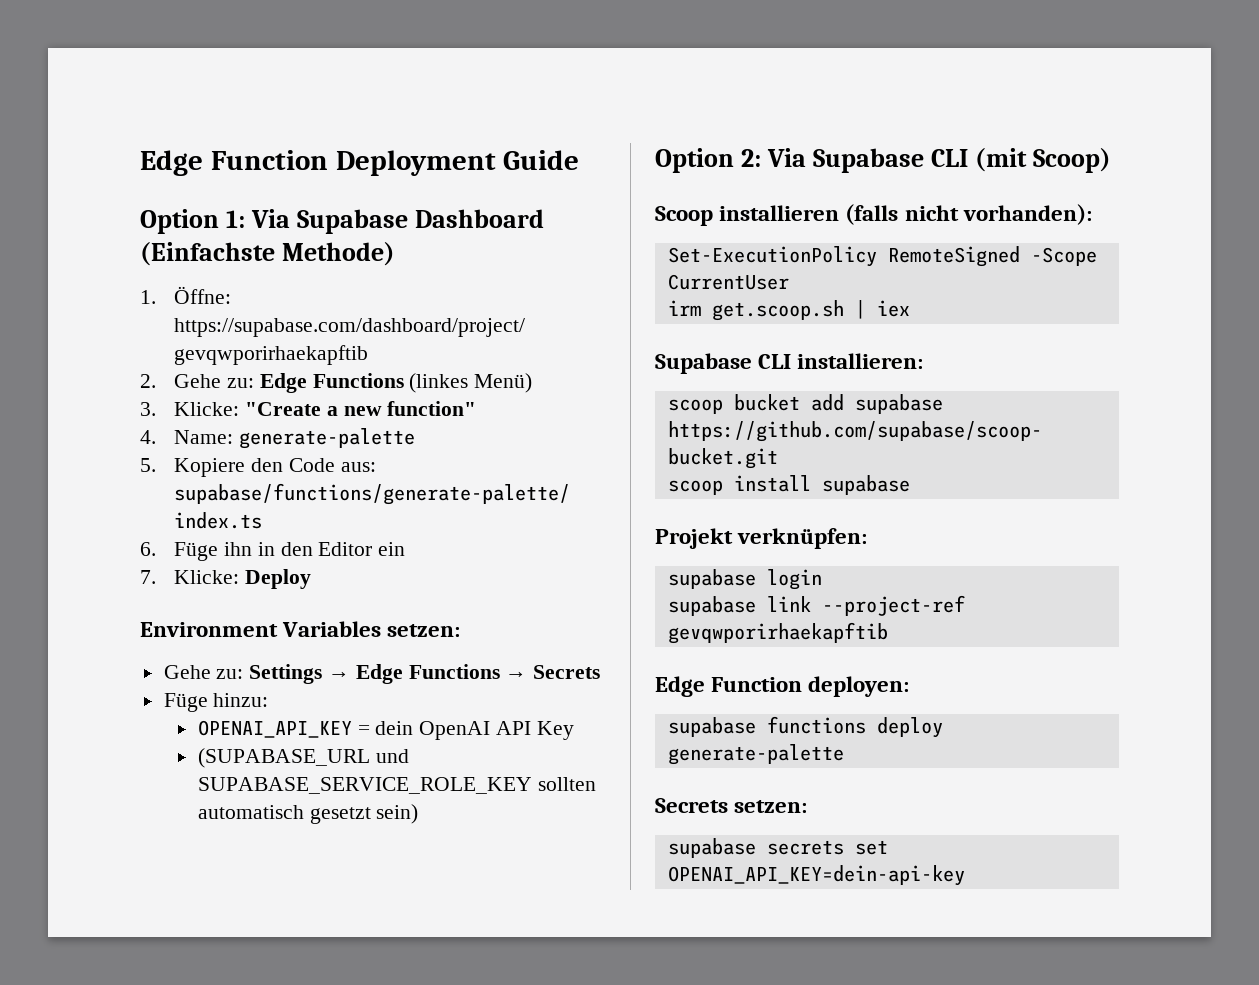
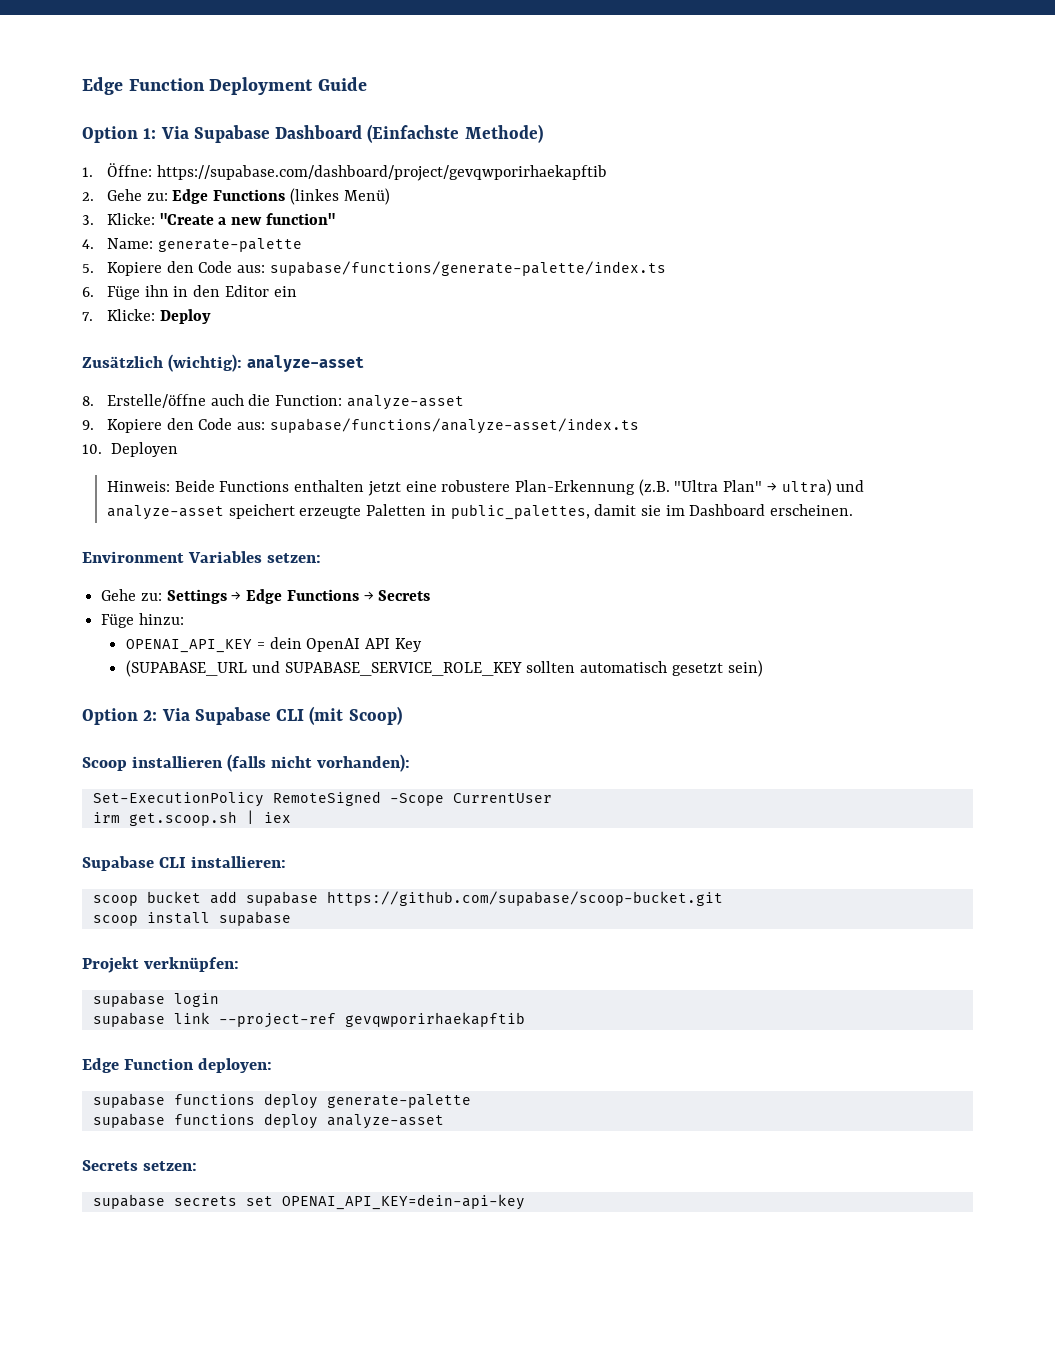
(311, 579) none -> [82,354,364,372] [82,394,464,410] [82,418,639,434] [82,442,178,457] [106,479,865,496] [106,504,854,520] // Zusätzlich (wichtig): analyze-asset // 8. Erstelle/öffne auch die Function: analyze-asset // 9. Kopiere den Code aus: supabase/functions/analyze-asset/index.ts // 10. Deployen // Hinweis: Beide Functions enthalten jetzt eine robustere Plan-Erkennung (z.B. "Ultra Plan" → ultra) und analyze-asset speichert erzeugte Paletten in public_palettes, damit sie im Dashboard erscheinen.
(844, 754) none -> [92,1113,444,1129] // supabase functions deploy analyze-asset

